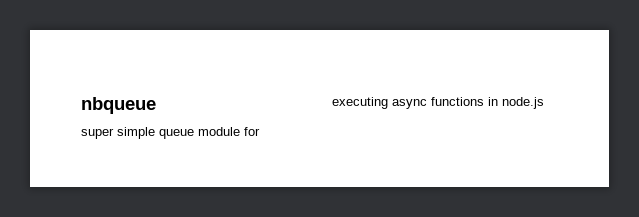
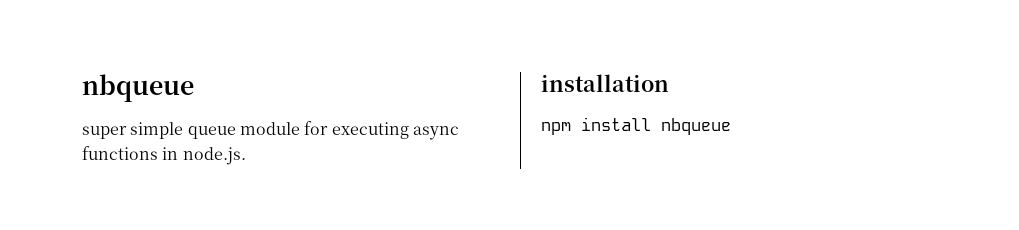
[502,97,544,109] node.js -> [182,147,246,165] [541,74,669,92] [541,117,731,135] node.js. // installation // npm install nbqueue

